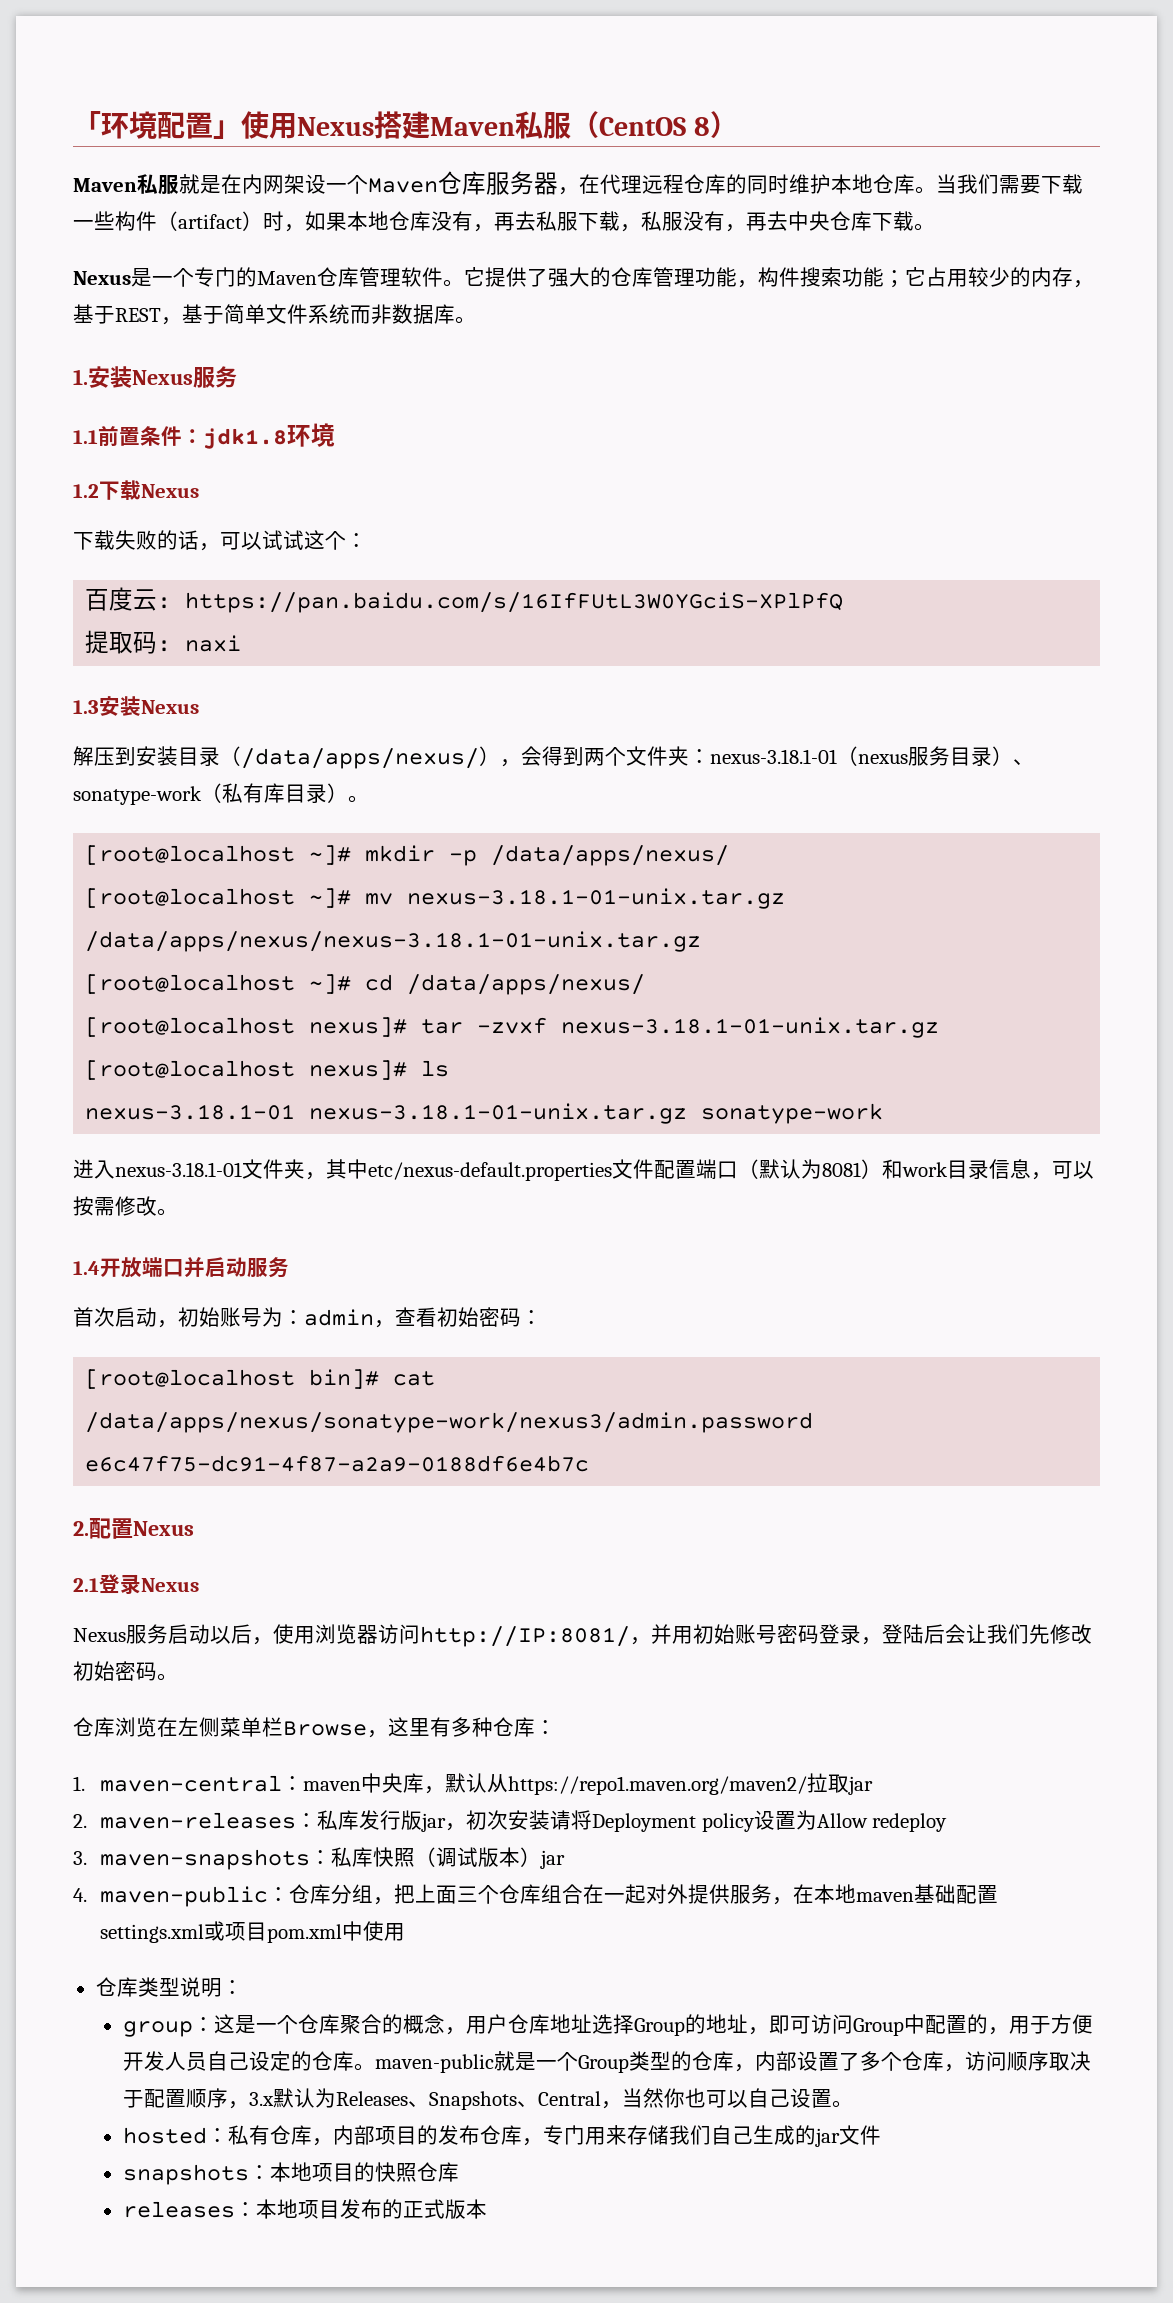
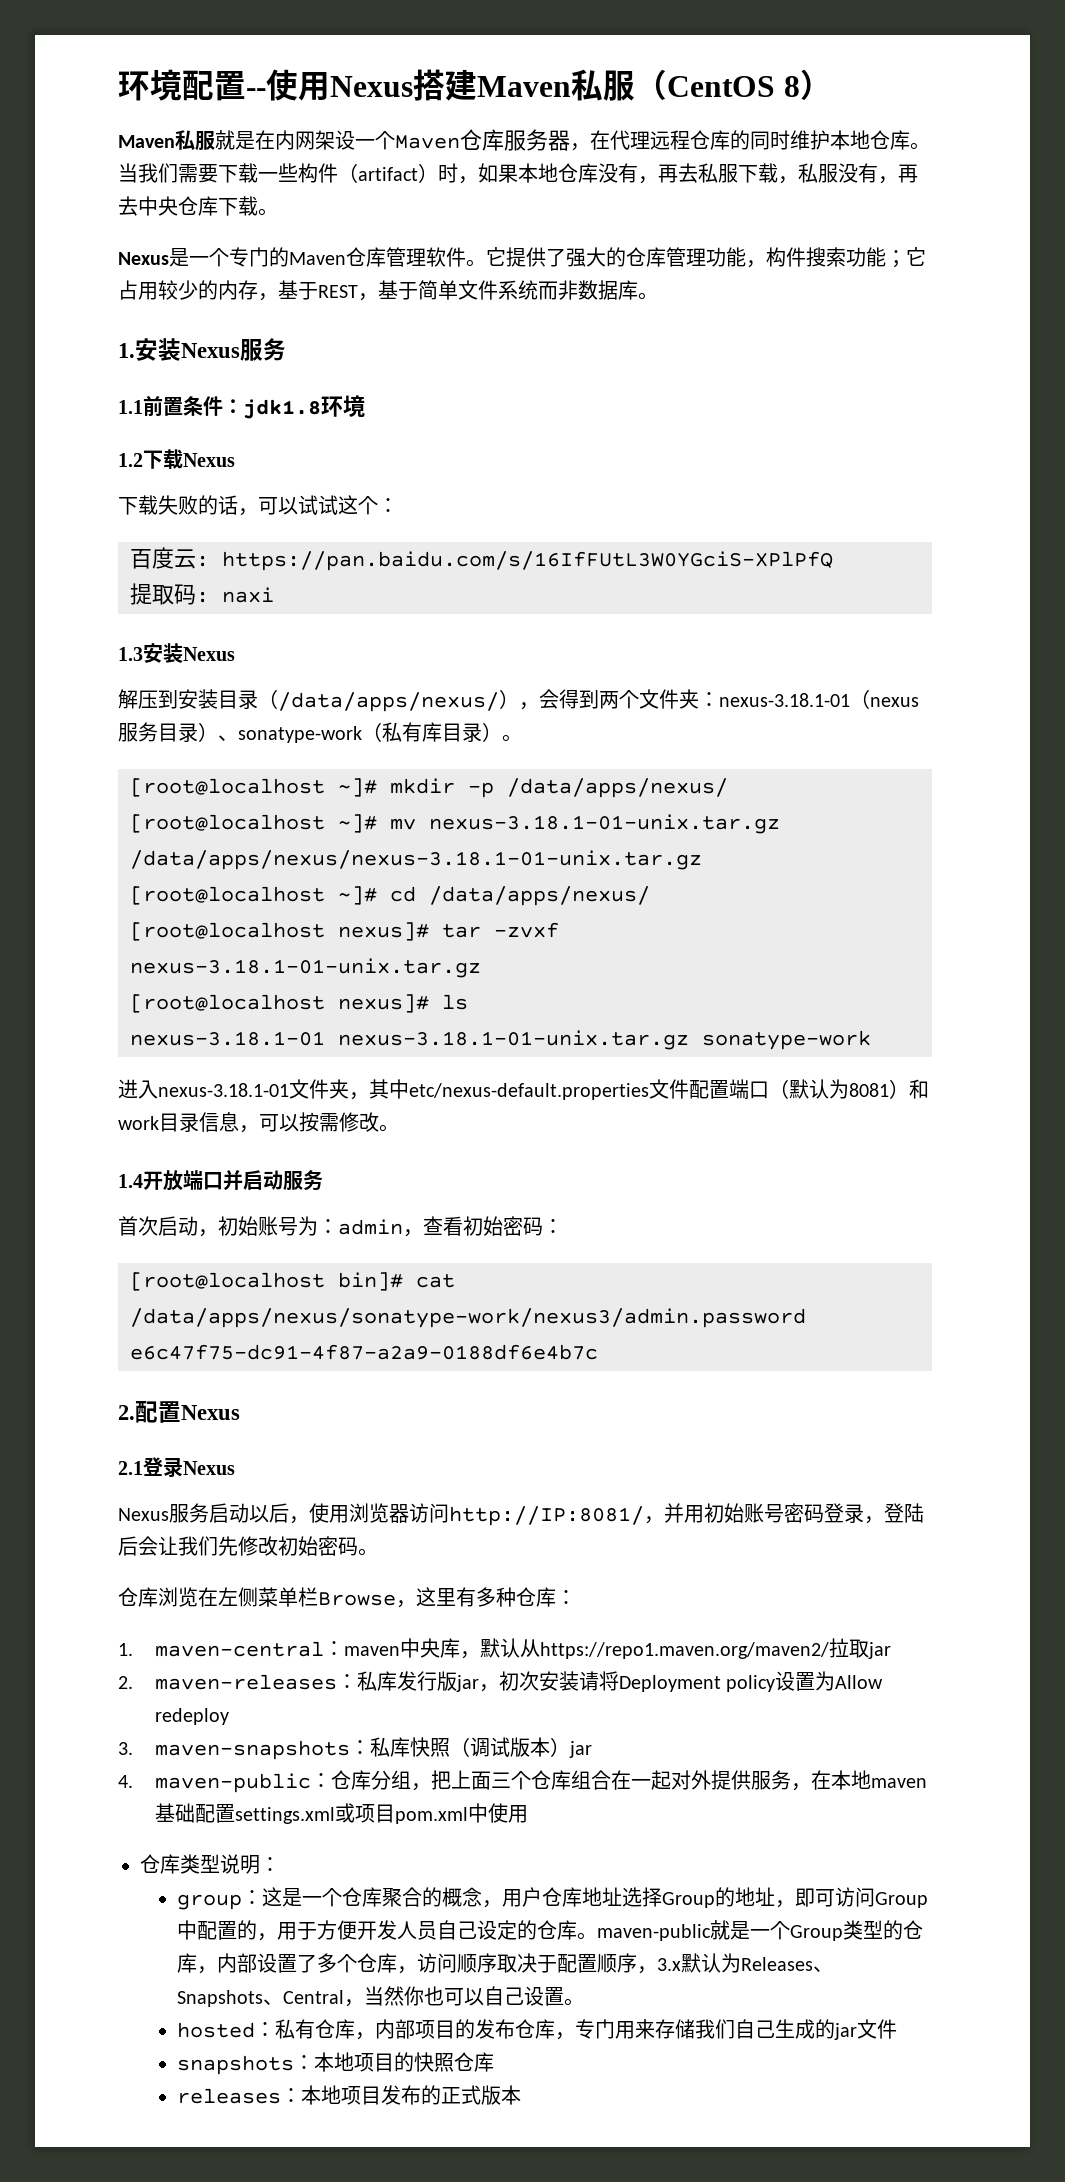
[73,111,101,136] 「 -> (118, 86) none
[213,120,241,139] 」 -> [246,88,266,97] --

